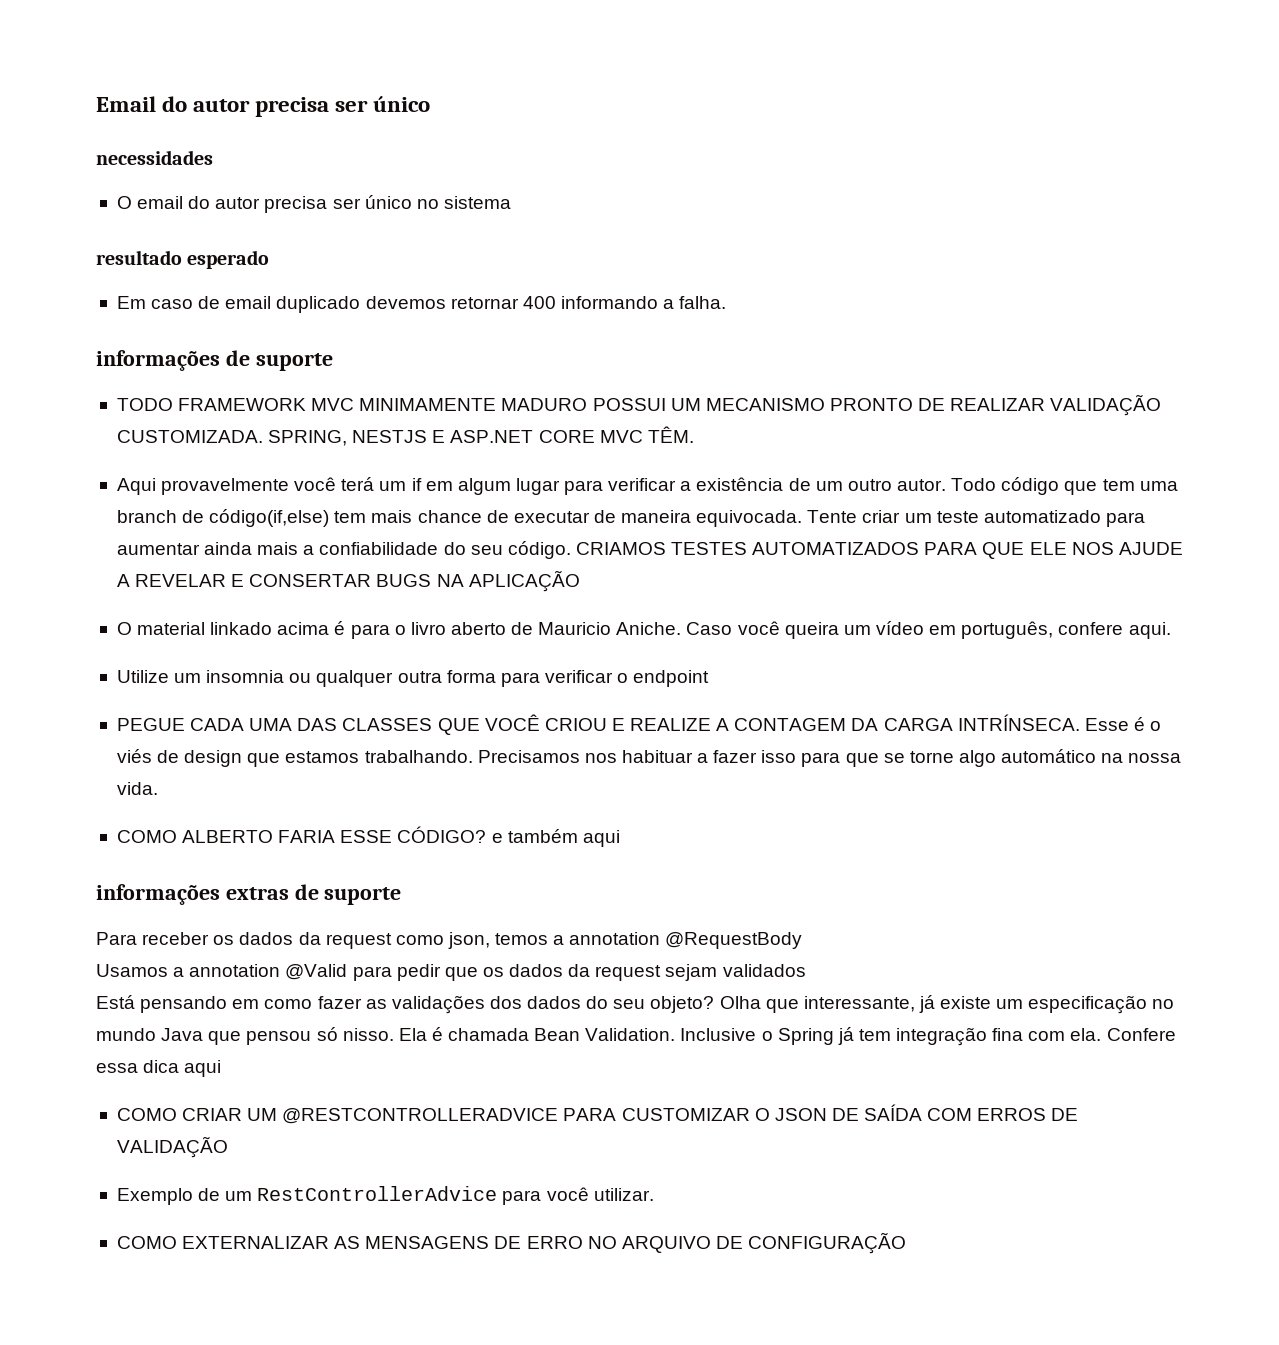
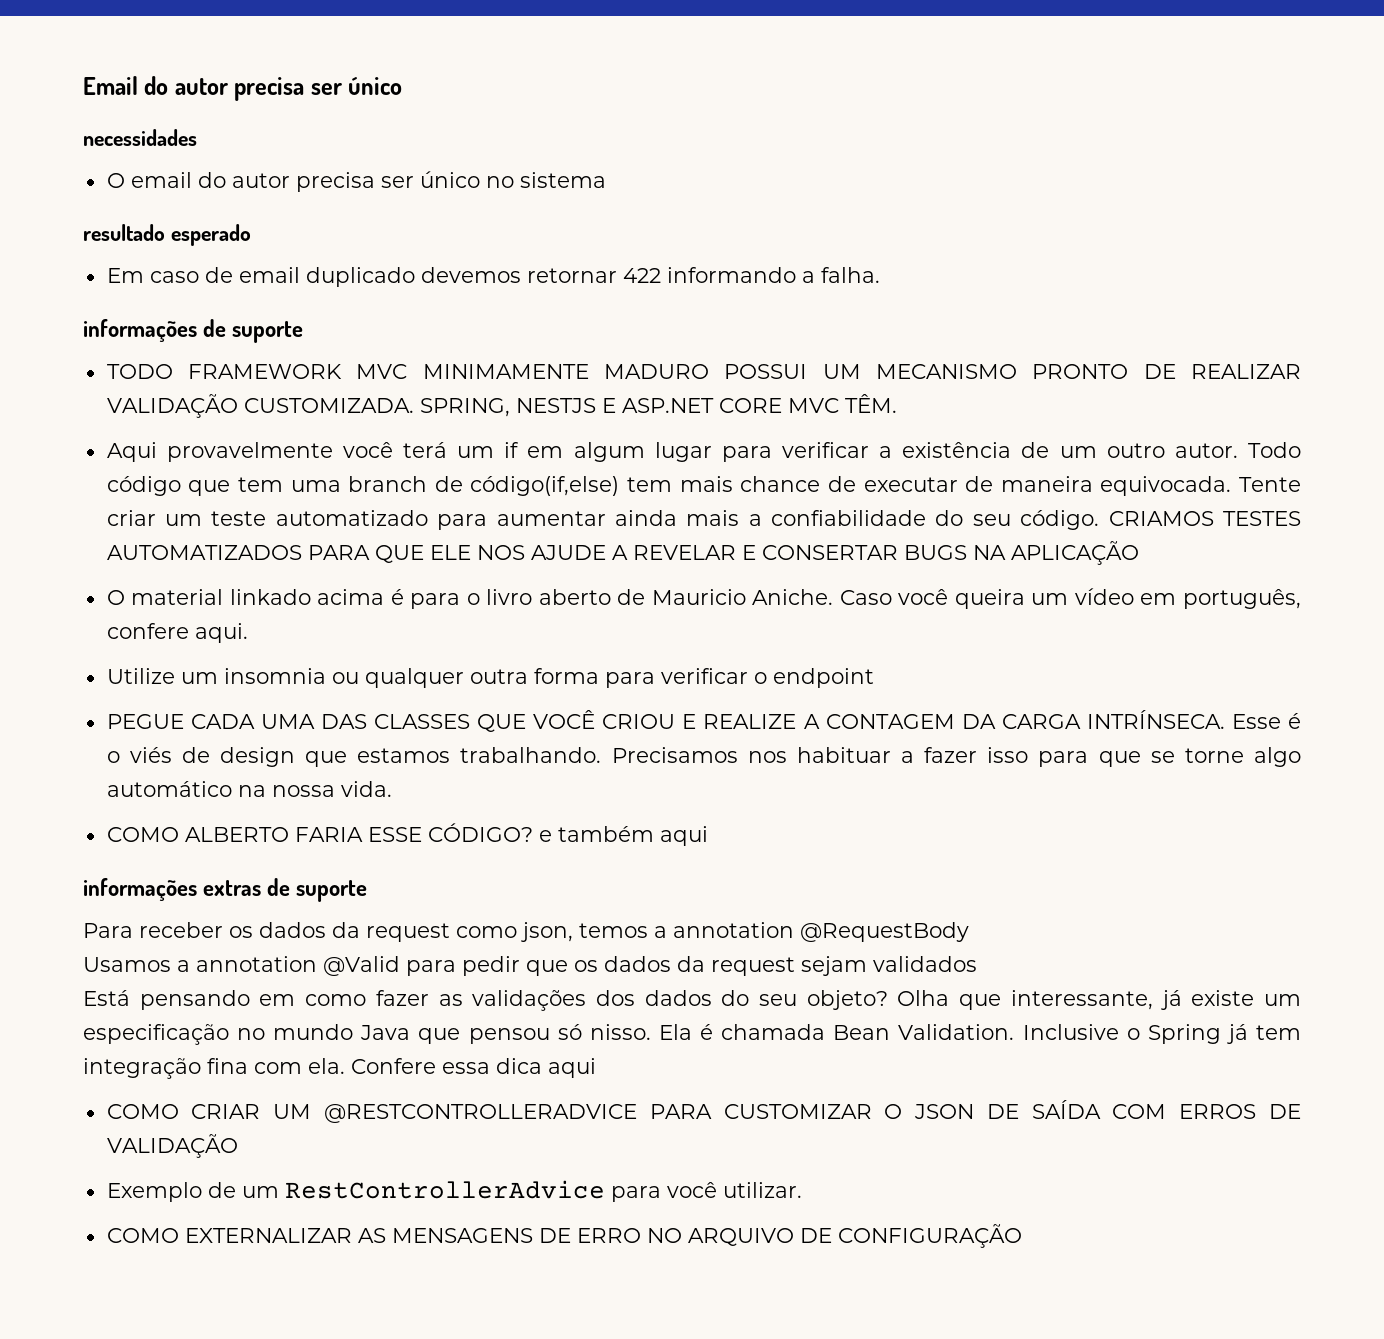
[522,296,556,309] 400 -> [622,268,661,283] 422

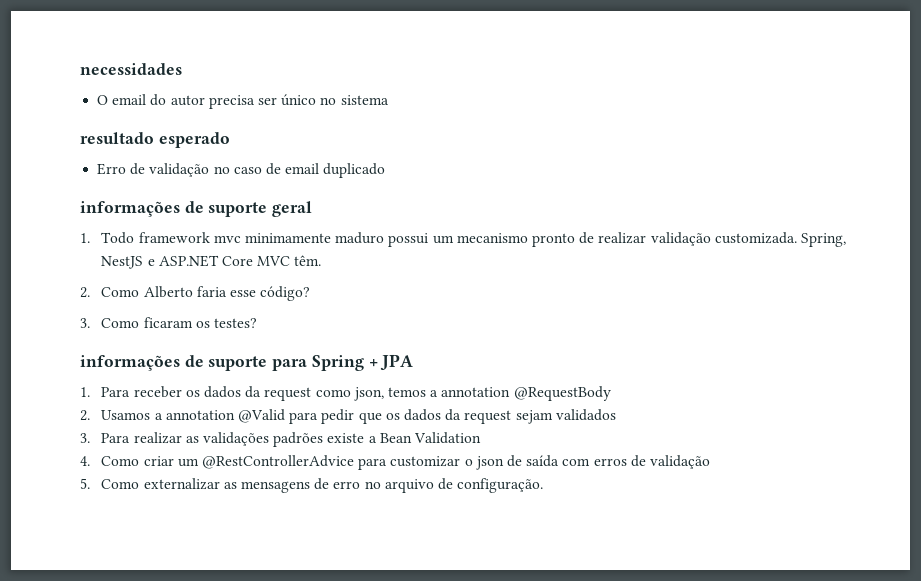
[83,76,403,101] Email do autor precisa ser único // -> (80, 69) none
[106,268,144,283] Em -> [97,163,230,177] Erro de validação no
[420,267,880,283] [83,319,304,343] [106,364,1302,379] [106,394,897,418] [106,442,1301,462] [106,476,1301,496] [106,510,1301,530] [106,541,1139,565] [106,588,1301,609] [106,623,248,643] [106,668,874,688] [106,710,1301,732] [106,747,1301,767] [106,781,392,797] [106,823,708,846] [83,878,368,902] devemos retornar 422 informando a falha. // informações de suporte // TODO FRAMEWORK MVC MINIMAMENTE MADURO POSSUI UM MECANISMO PRONTO DE REALIZAR VALIDAÇÃO CUSTOMIZADA. SPRING, NESTJS E ASP.NET CORE MVC TÊM. // Aqui provavelmente você terá um if em algum lugar para verificar a existência de um outro autor. Todo código que tem uma branch de código(if,else) tem mais chance de executar de maneira equivocada. Tente criar um teste automatizado para aumentar ainda mais a confiabilidade do seu código. CRIAMOS TESTES AUTOMATIZADOS PARA QUE ELE NOS AJUDE A REVELAR E CONSERTAR BUGS NA APLICAÇÃO // O material linkado acima é para o livro aberto de Mauricio Aniche. Caso você queira um vídeo em português, confere aqui. // Utilize um insomnia ou qualquer outra forma para verificar o endpoint // PEGUE CADA UMA DAS CLASSES QUE VOCÊ CRIOU E REALIZE A CONTAGEM DA CARGA INTRÍNSECA. Esse é o viés de design que estamos trabalhando. Precisamos nos habituar a fazer isso para que se torne algo automático na nossa vida. // COMO ALBERTO FARIA ESSE CÓDIGO? e também aqui // informações extras de suporte // -> [80,201,313,217] [80,232,846,247] [101,255,322,269] [80,286,311,301] [80,317,258,328] [80,354,414,371] [80,387,90,397] // informações de suporte geral // 1. Todo framework mvc minimamente maduro possui um mecanismo pronto de realizar validação customizada. Spring, NestJS e ASP.NET Core MVC têm. // 2. Como Alberto faria esse código? // 3. Como ficaram os testes? // informações de suporte para Spring + JPA // 1.
(969, 932) none -> [80,410,90,421] 2.
[83,990,1302,1011] [83,1024,1301,1045] [83,1058,596,1079] [106,1100,1302,1123] [106,1134,238,1158] [106,1180,802,1202] [106,1224,1022,1248] Está pensando em como fazer as validações dos dados do seu objeto? Olha que interessante, já existe um especificação no mundo Java que pensou só nisso. Ela é chamada Bean Validation. Inclusive o Spring já tem integração fina com ela. Confere essa dica aqui // COMO CRIAR UM @RESTCONTROLLERADVICE PARA CUSTOMIZAR O JSON DE SAÍDA COM ERROS DE VALIDAÇÃO // Exemplo de um RestControllerAdvice para você utilizar. // COMO EXTERNALIZAR AS MENSAGENS DE ERRO NO ARQUIVO DE CONFIGURAÇÃO -> [80,432,481,447] [80,455,710,470] [80,478,544,493] 3. Para realizar as validações padrões existe a Bean Validation // 4. Como criar um @RestControllerAdvice para customizar o json de saída com erros de validação // 5. Como externalizar as mensagens de erro no arquivo de configuração.

